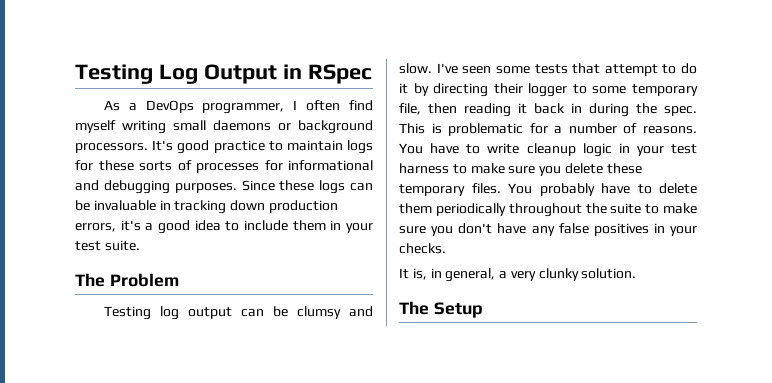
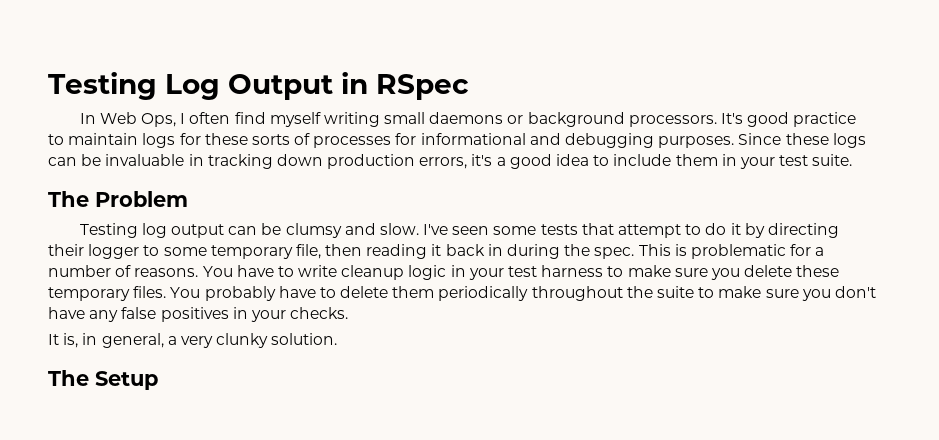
[103,100,285,114] As a DevOps programmer, -> [79,112,176,127] In Web Ops,

